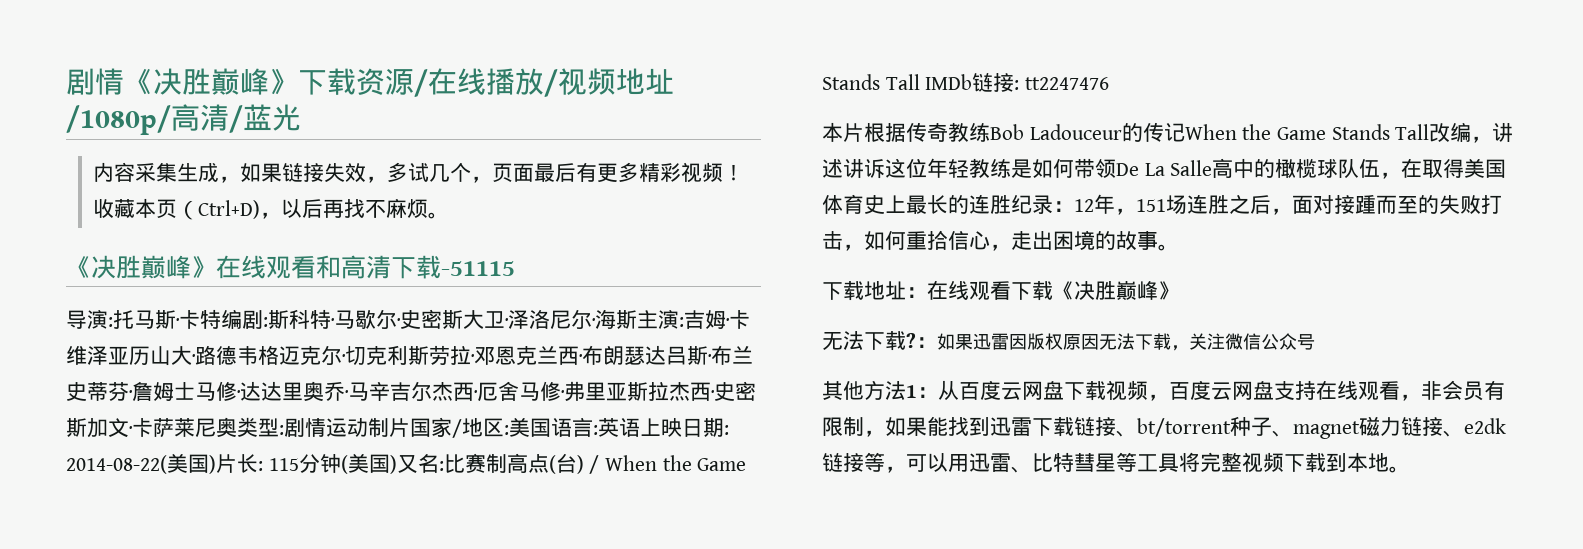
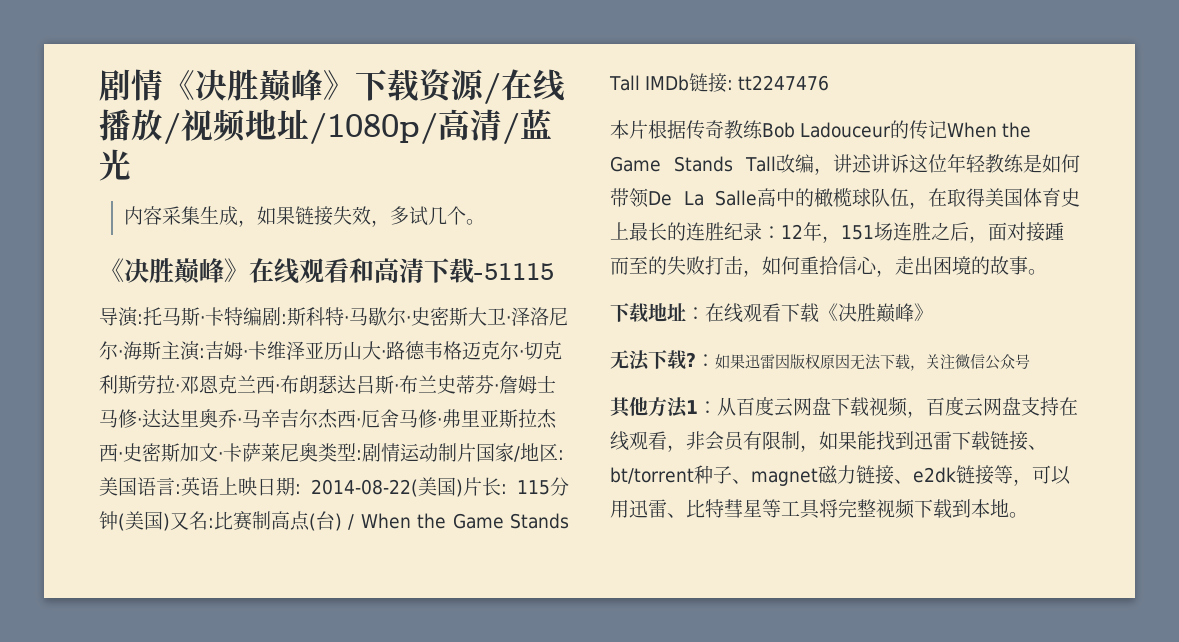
[471,162,745,183] [93,198,429,220] ，页面最后有更多精彩视频！收藏本页（Ctrl+D)，以后再找不麻烦 -> (466, 215) none

